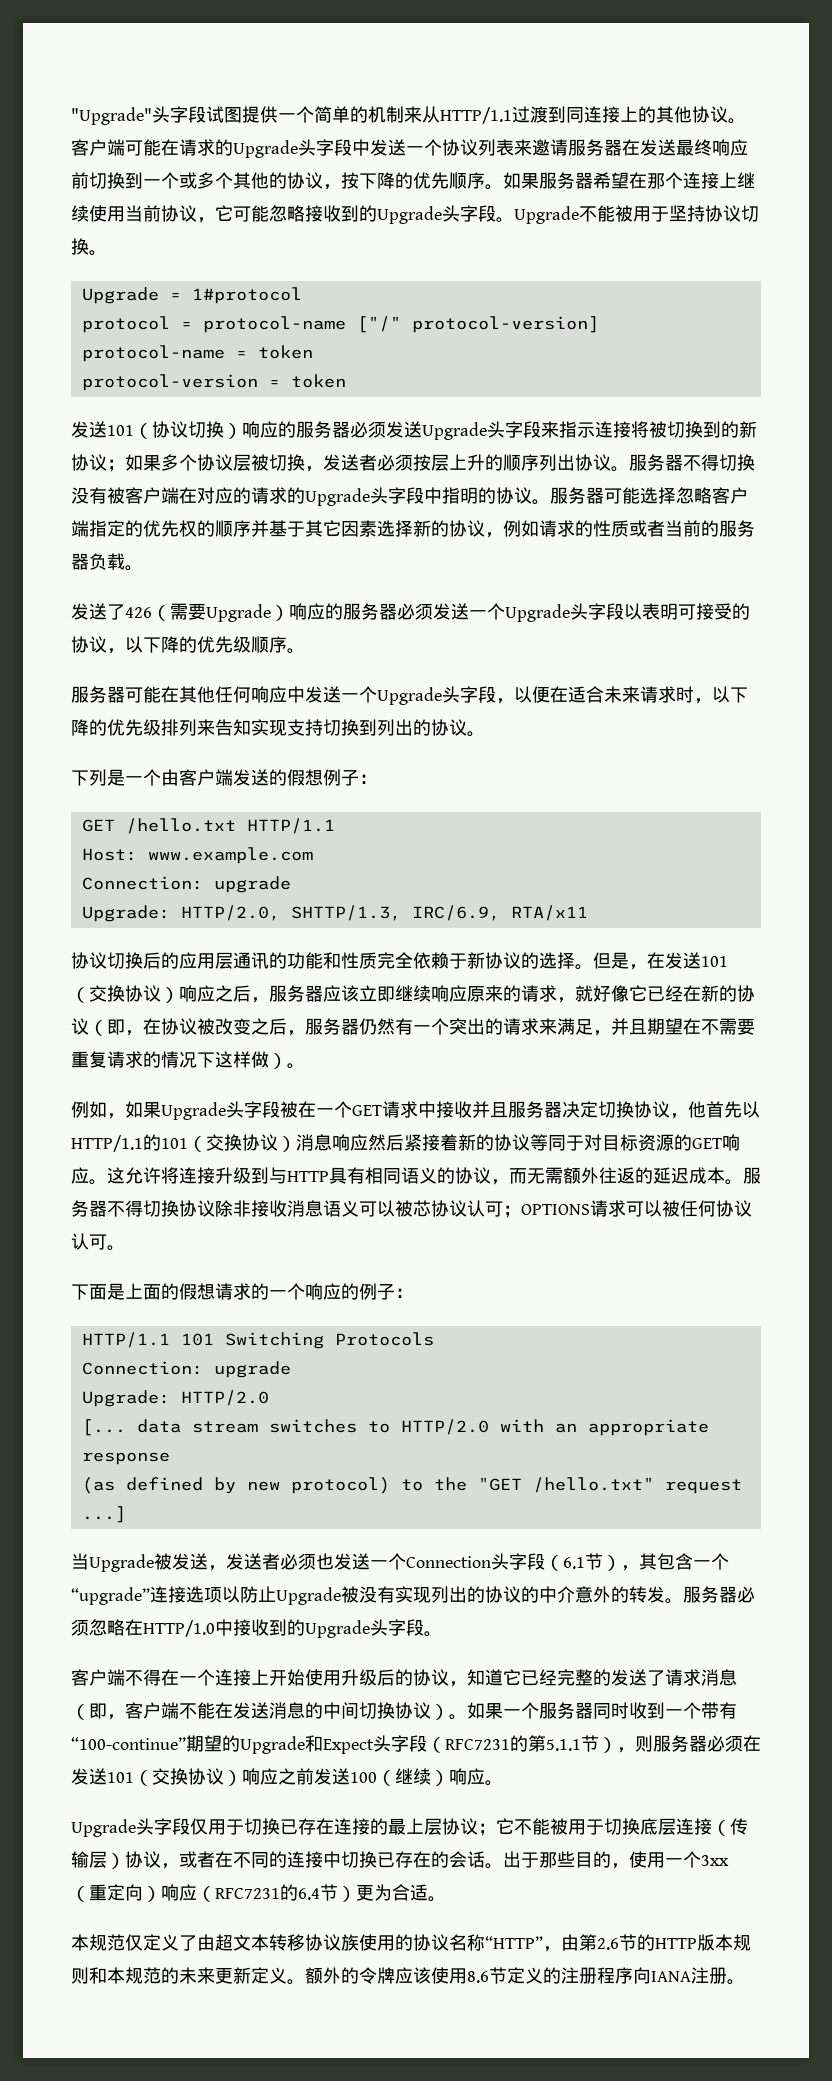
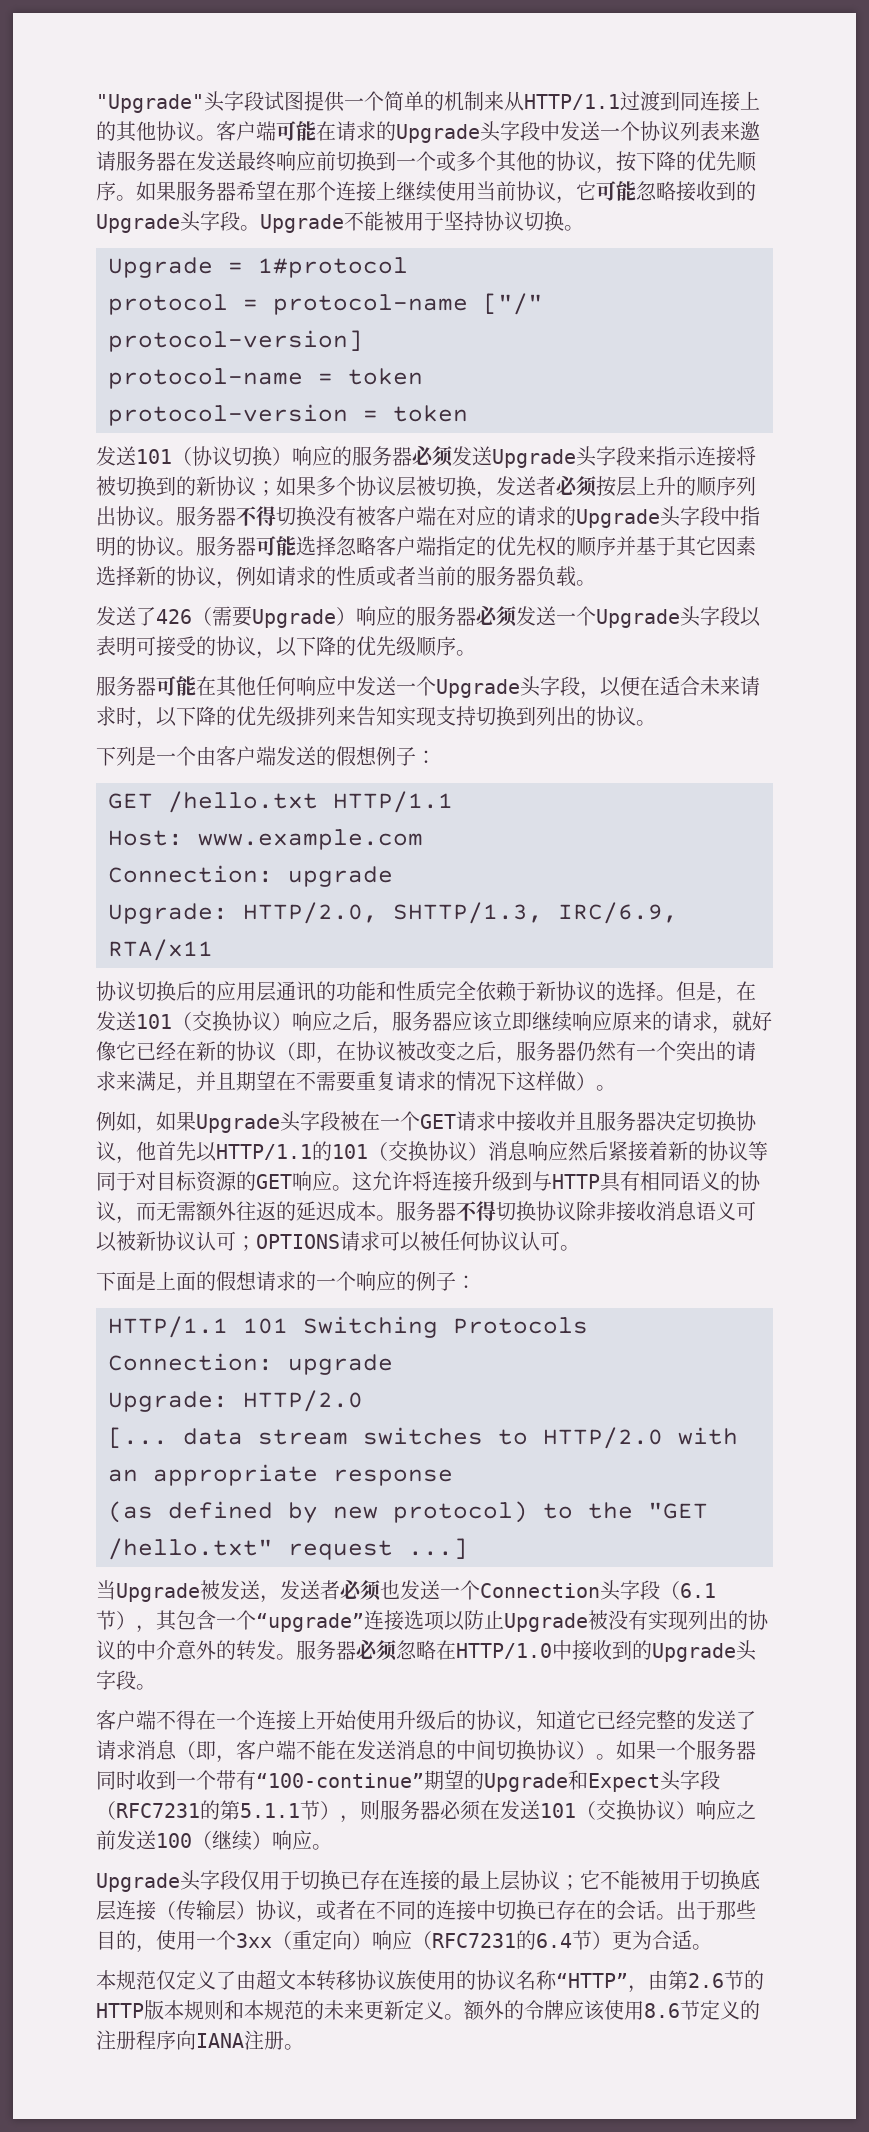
[413,1200,431,1217] 芯 -> [136,1231,156,1251] 新

